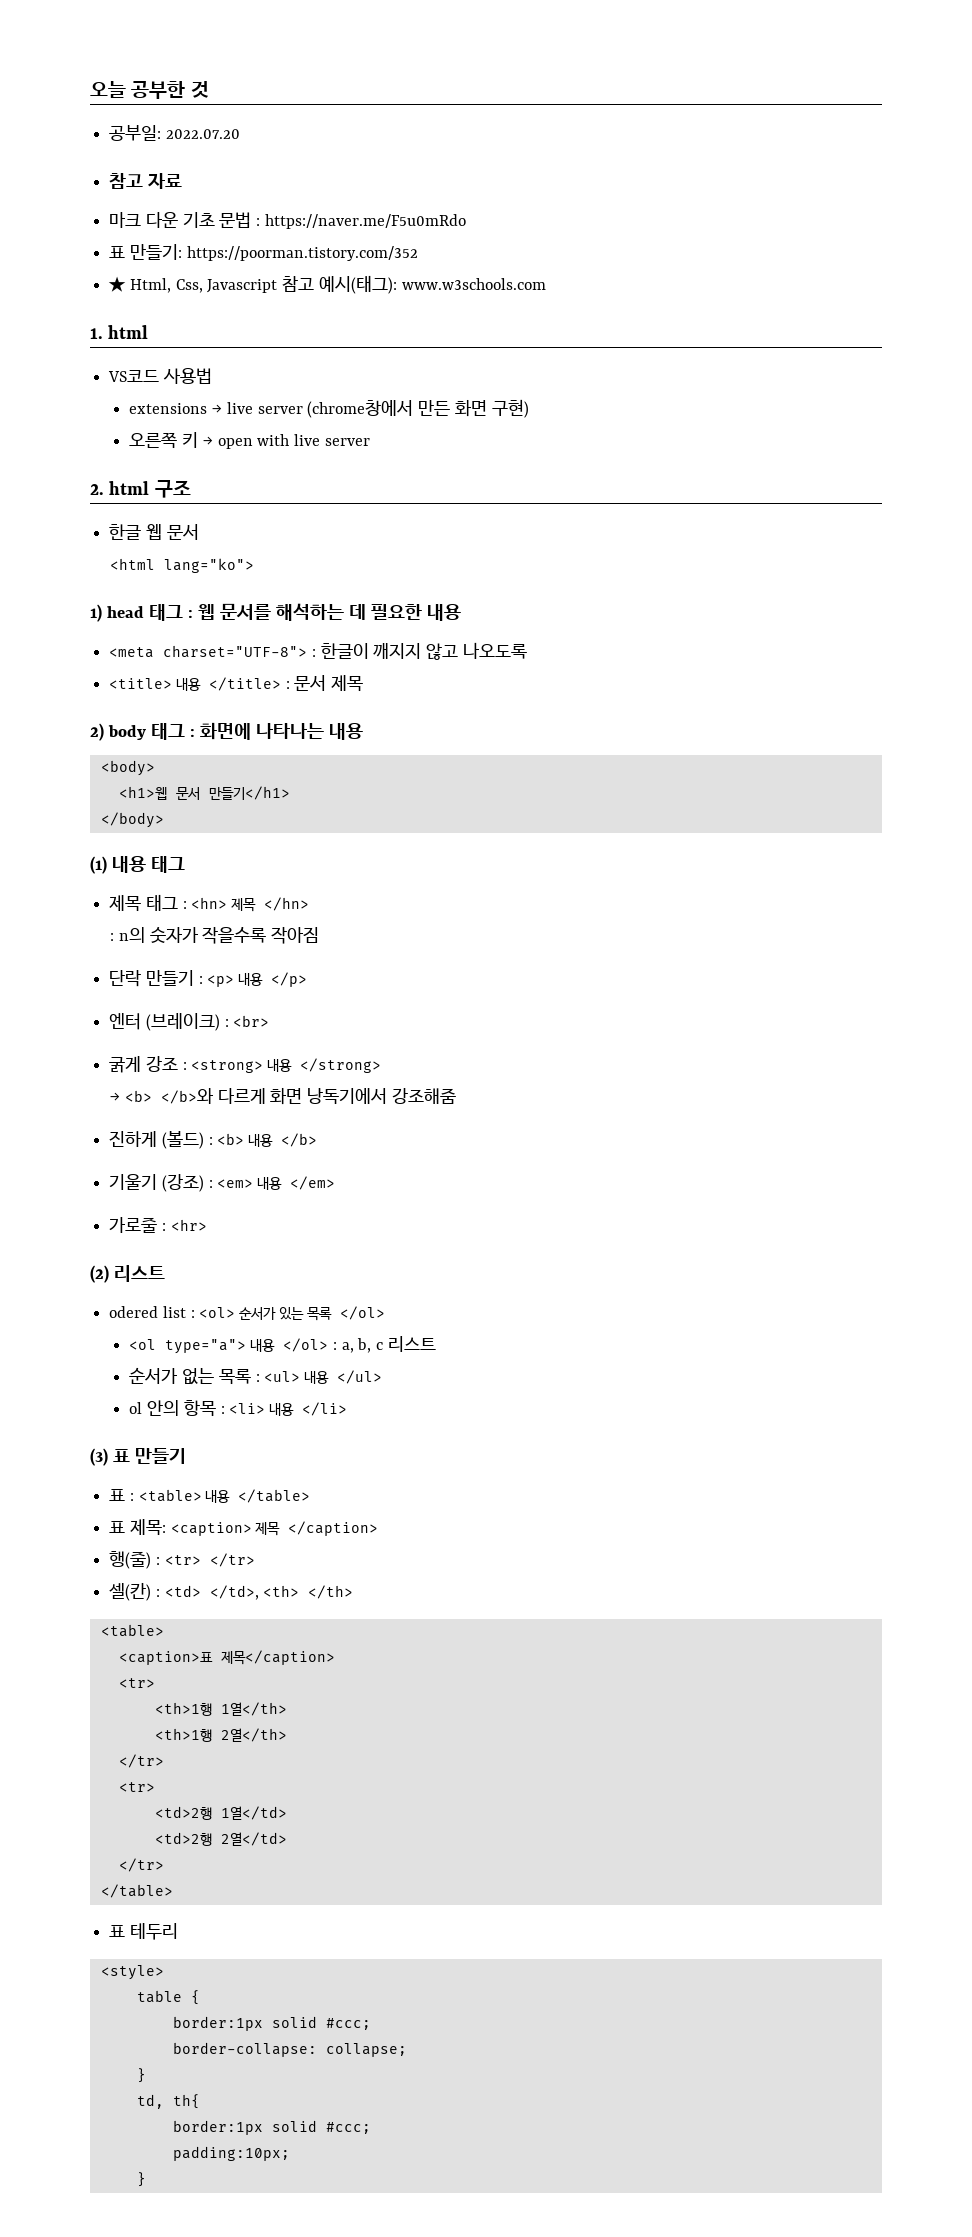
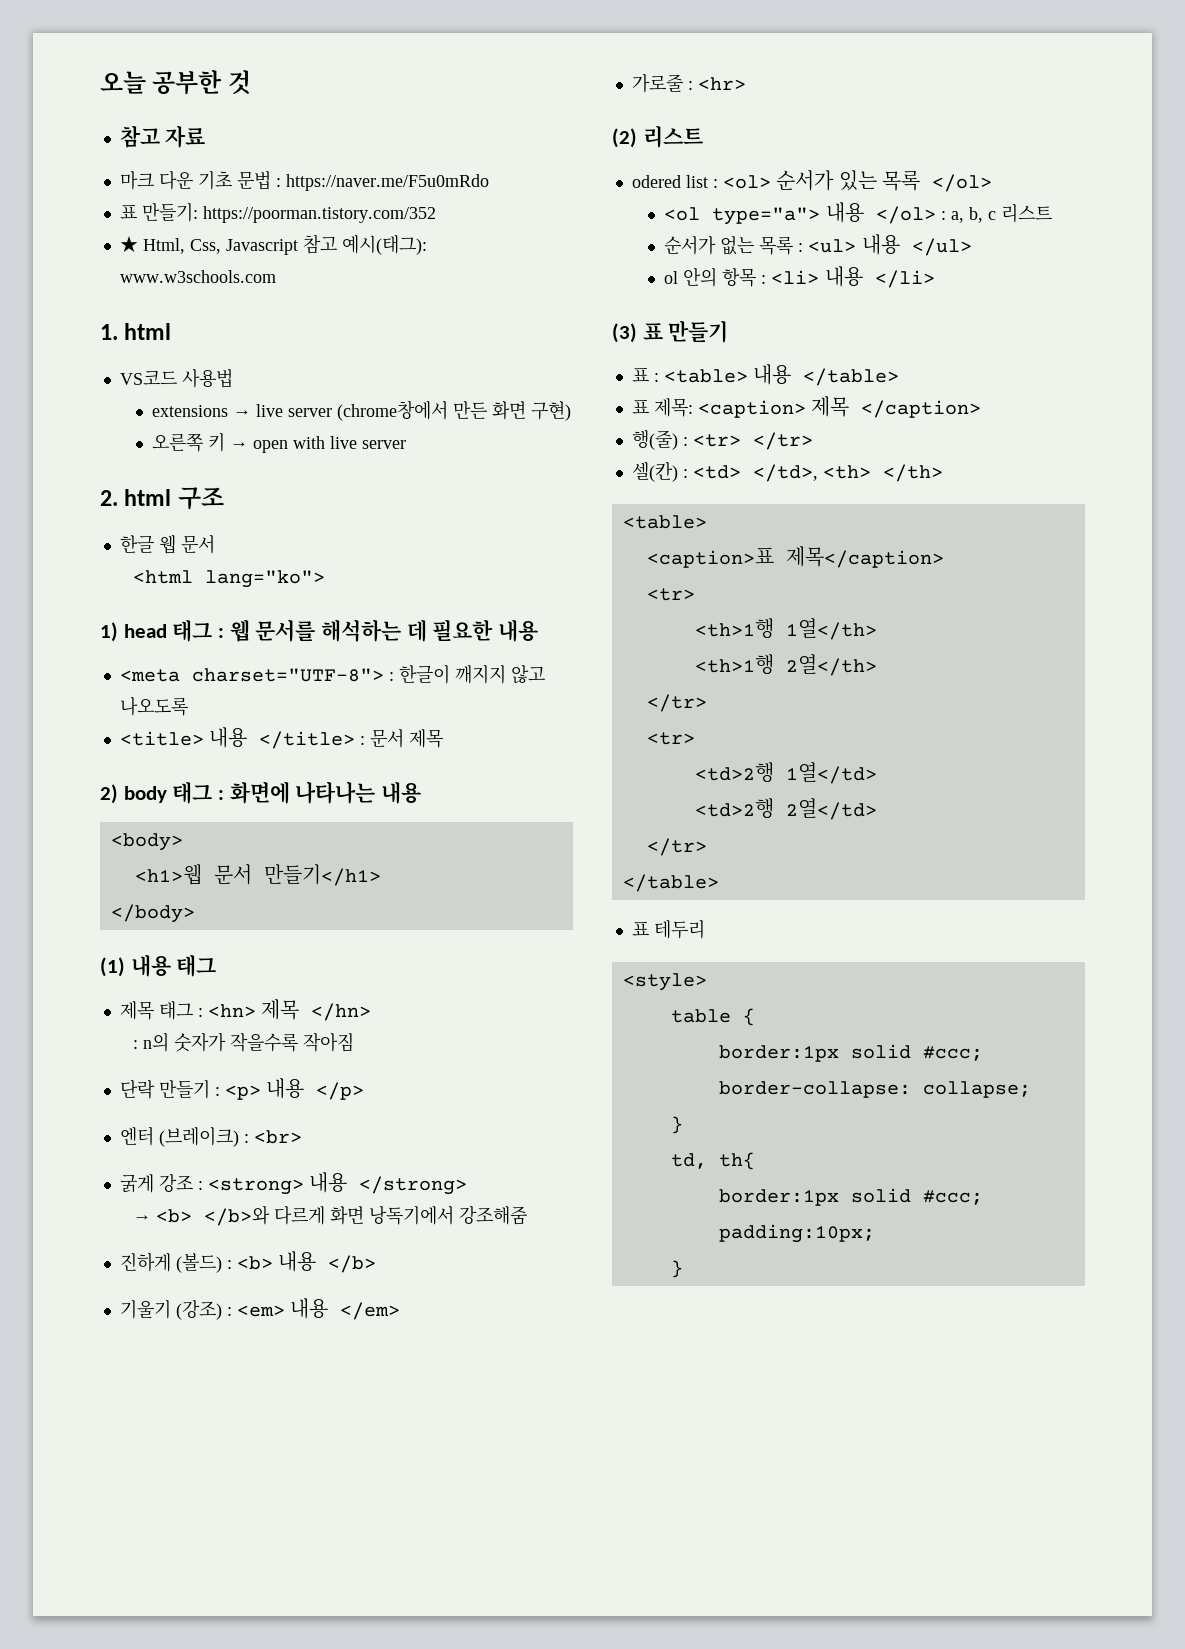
[109,125,240,141] // 공부일: 2022.07.20 -> (251, 82) none

